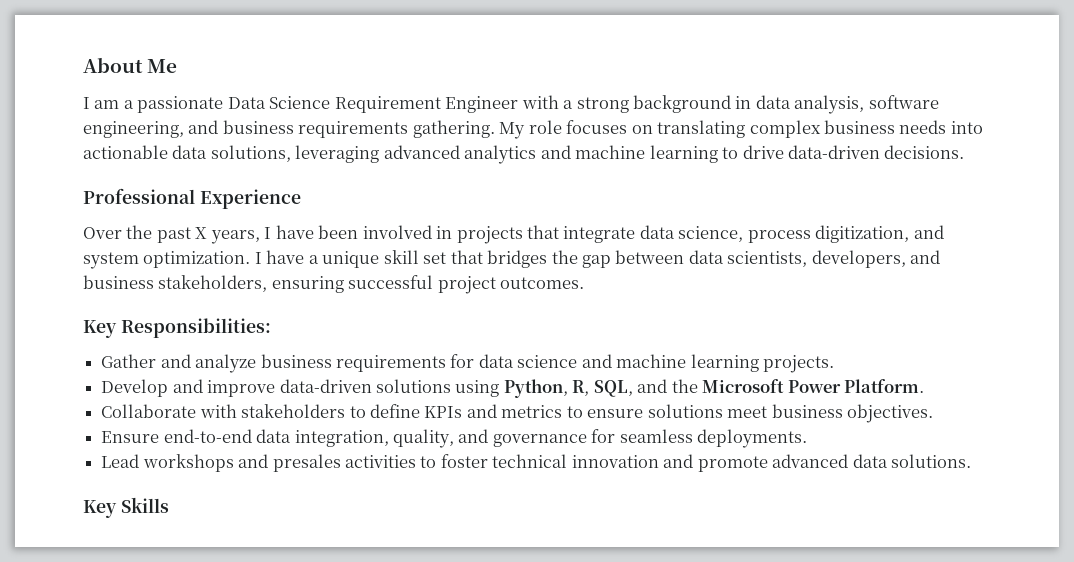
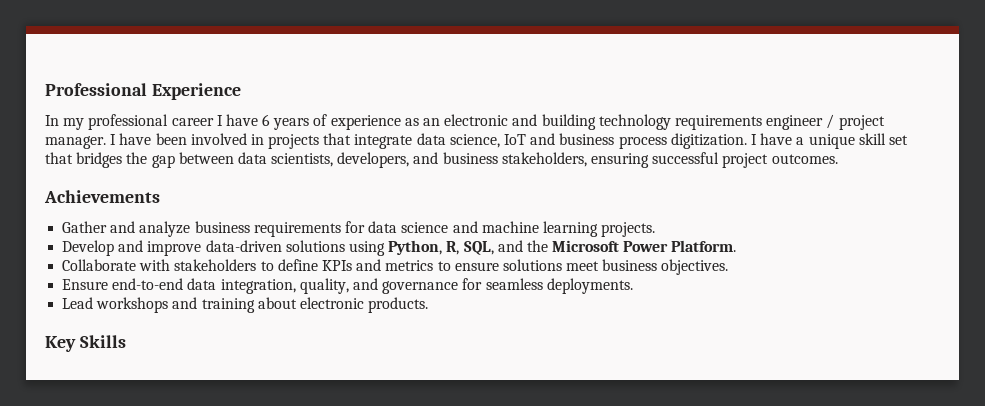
[83,57,178,73] [83,95,939,114] [83,120,983,139] [83,145,965,164] [83,188,301,209] [83,225,260,244] About Me // I am a passionate Data Science Requirement Engineer with a strong background in data analysis, software engineering, and business requirements gathering. My role focuses on translating complex business needs into actionable data solutions, leveraging advanced analytics and machine learning to drive data-driven decisions. // Professional Experience // Over the past X years, -> [45,83,241,100] [45,114,885,130] [45,136,106,149] Professional Experience // In my professional career I have 6 years of experience as an electronic and building technology requirements engineer / project manager.
[747,225,944,243] [83,251,251,269] process digitization, and system optimization. -> [504,133,747,149] IoT and business process digitization.
[83,318,271,338] Key Responsibilities: -> [44,190,160,203] Achievements
[272,454,972,472] presales activities to foster technical innovation and promote advanced data solutions. -> [201,297,429,313] training about electronic products.

